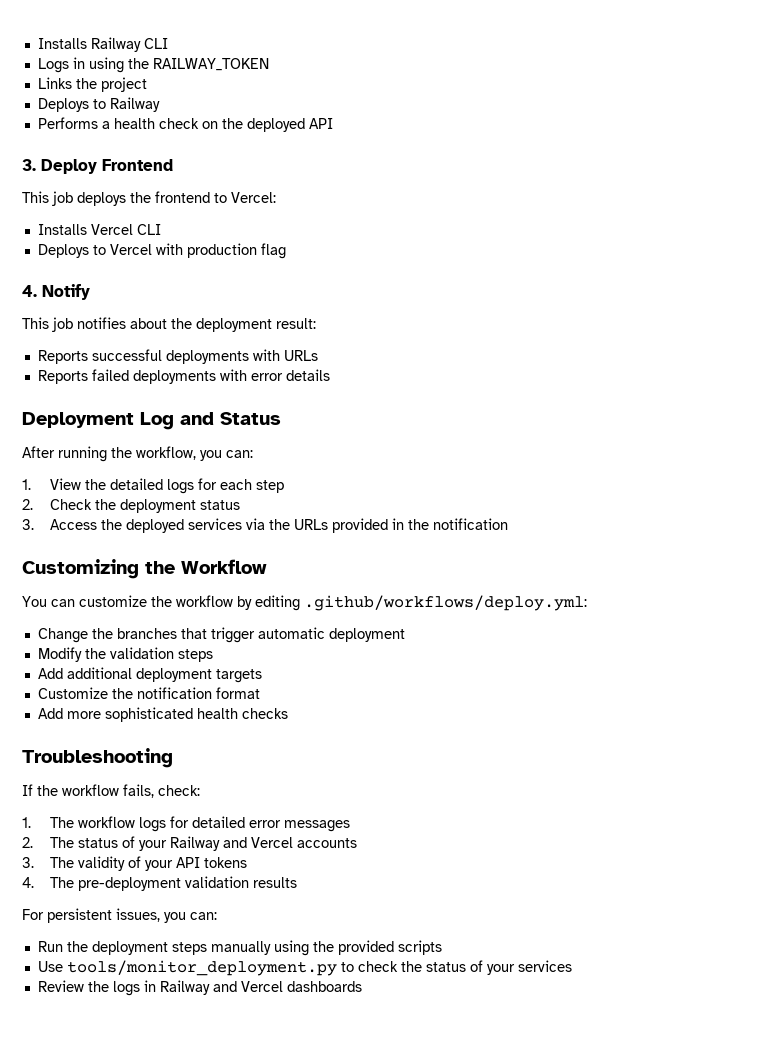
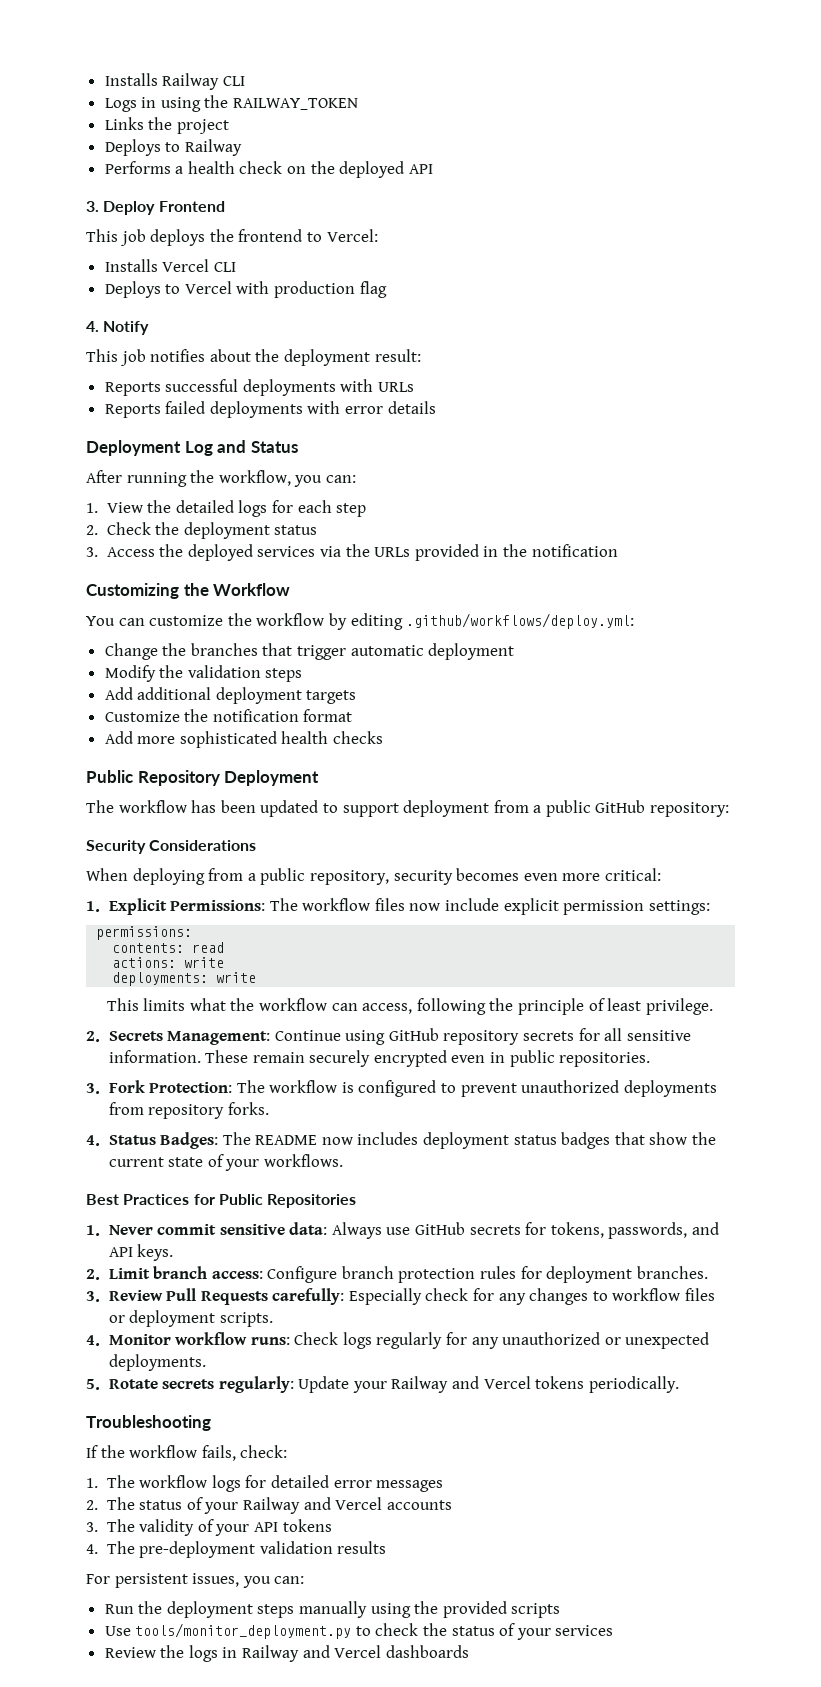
(288, 713) none -> [86,770,320,786] [86,800,730,817] [86,840,257,854] [86,868,661,885] [86,898,710,915] [96,926,193,940] [112,942,225,953] [112,957,225,968] [112,972,257,986] [106,998,713,1015] [86,1028,691,1045] [108,1050,651,1067] [86,1080,717,1097] [108,1102,269,1119] [86,1132,716,1149] [108,1154,343,1171] [86,1194,357,1208] [86,1222,719,1239] [108,1244,174,1261] [86,1266,708,1283] [86,1288,715,1305] [108,1310,273,1327] [86,1332,710,1349] [108,1354,206,1371] [86,1376,679,1393] // Public Repository Deployment // The workflow has been updated to support deployment from a public GitHub repository: // Security Considerations // When deploying from a public repository, security becomes even more critical: // 1. Explicit Permissions: The workflow files now include explicit permission settings: // permissions: // contents: read // actions: write // deployments: write // This limits what the workflow can access, following the principle of least privilege. // 2. Secrets Management: Continue using GitHub repository secrets for all sensitive information. These remain securely encrypted even in public repositories. // 3. Fork Protection: The workflow is configured to prevent unauthorized deployments from repository forks. // 4. Status Badges: The README now includes deployment status badges that show the current state of your workflows. // Best Practices for Public Repositories // 1. Never commit sensitive data: Always use GitHub secrets for tokens, passwords, and API keys. // 2. Limit branch access: Configure branch protection rules for deployment branches. // 3. Review Pull Requests carefully: Especially check for any changes to workflow files or deployment scripts. // 4. Monitor workflow runs: Check logs regularly for any unauthorized or unexpected deployments. // 5. Rotate secrets regularly: Update your Railway and Vercel tokens periodically.

